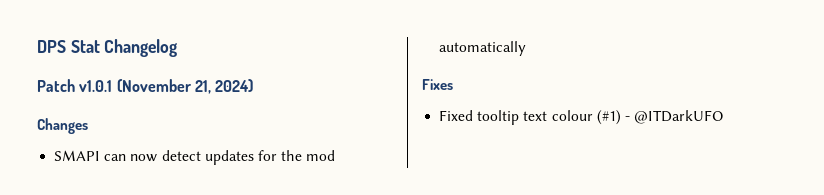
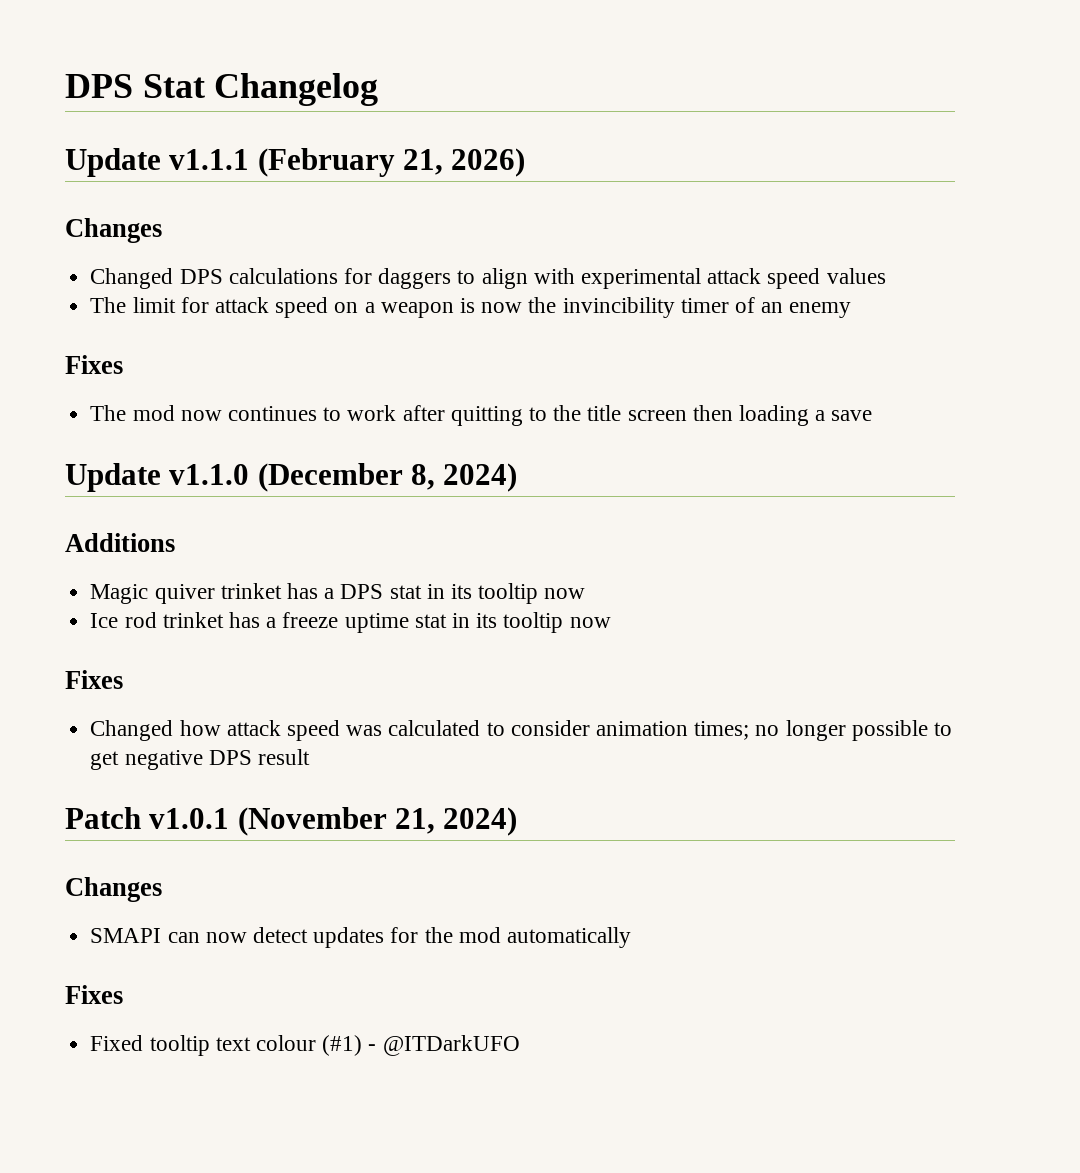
(178, 48) none -> [65,148,526,177] [65,218,162,243] [90,268,886,289] [90,297,852,318] [65,355,123,374] [90,405,873,426] [65,463,518,492] [65,533,175,552] [90,583,586,604] [90,612,611,633] [65,670,123,689] [90,720,953,741] [90,749,310,770] // Update v1.1.1 (February 21, 2026) // Changes // Changed DPS calculations for daggers to align with experimental attack speed values // The limit for attack speed on a weapon is now the invincibility timer of an enemy // Fixes // The mod now continues to work after quitting to the title screen then loading a save // Update v1.1.0 (December 8, 2024) // Additions // Magic quiver trinket has a DPS stat in its tooltip now // Ice rod trinket has a freeze uptime stat in its tooltip now // Fixes // Changed how attack speed was calculated to consider animation times; no longer possible to get negative DPS result

